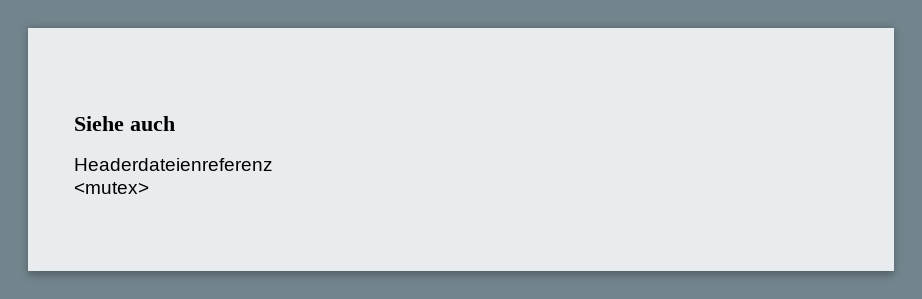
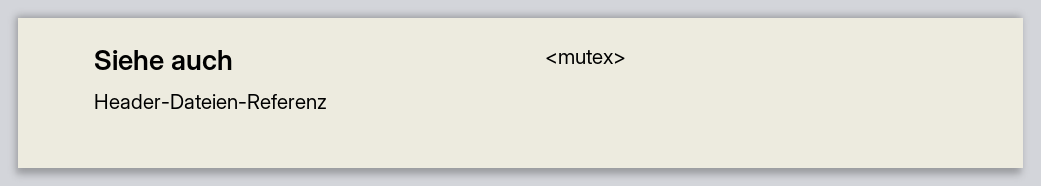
[74,158,273,171] Headerdateienreferenz -> [94,94,327,109] Header-Dateien-Referenz

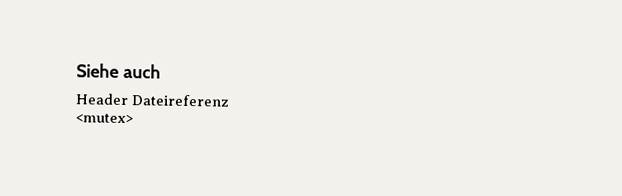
[94,94,327,109] Header-Dateien-Referenz -> [75,93,230,107] Header Dateireferenz

